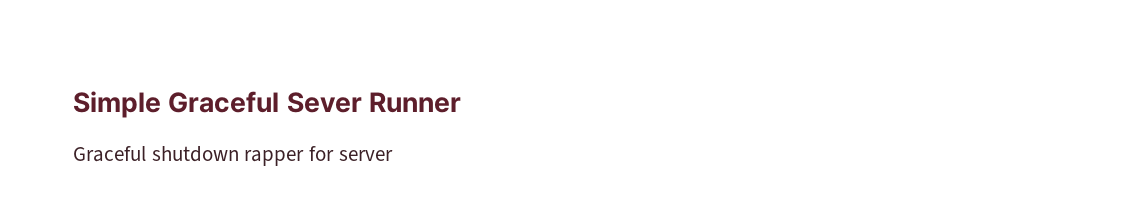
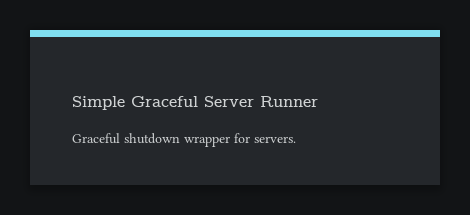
[286,92,362,113] Sever -> [204,96,254,107] Server
[244,146,393,166] rapper for server -> [184,133,296,147] wrapper for servers.

